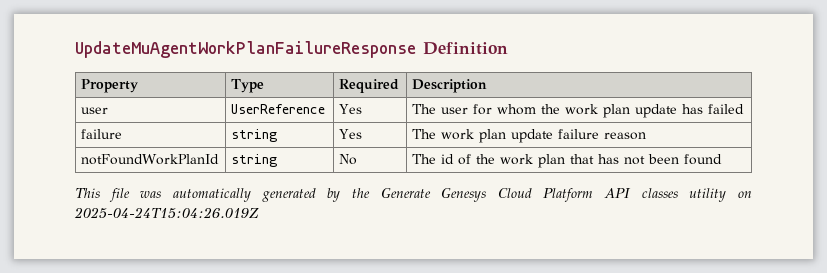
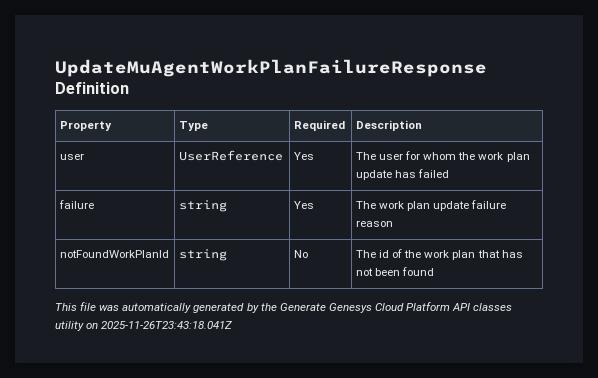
[74,207,259,219] 2025-04-24T15:04:26.019Z -> [101,321,233,329] 2025-11-26T23:43:18.041Z

